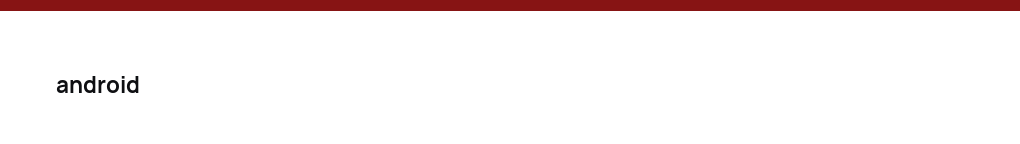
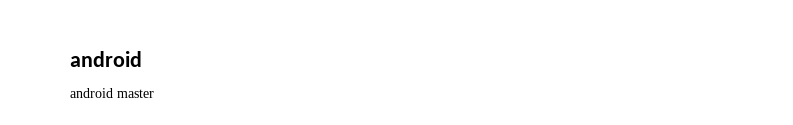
[56,76,140,93] android -> [70,51,142,67] [70,88,154,98] android // android master

